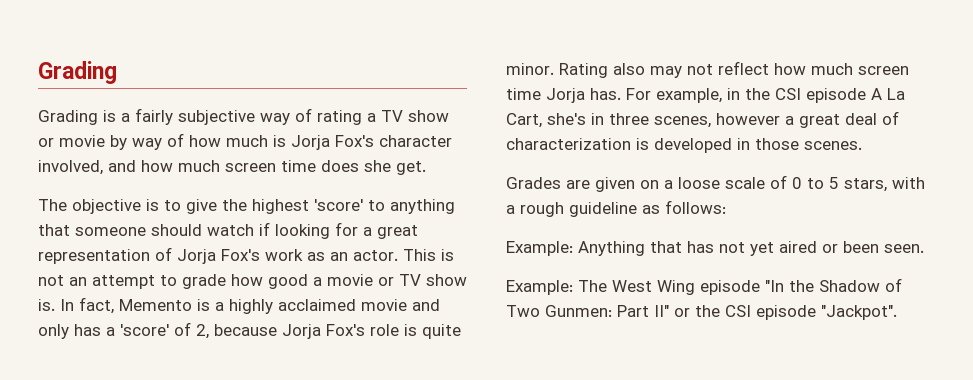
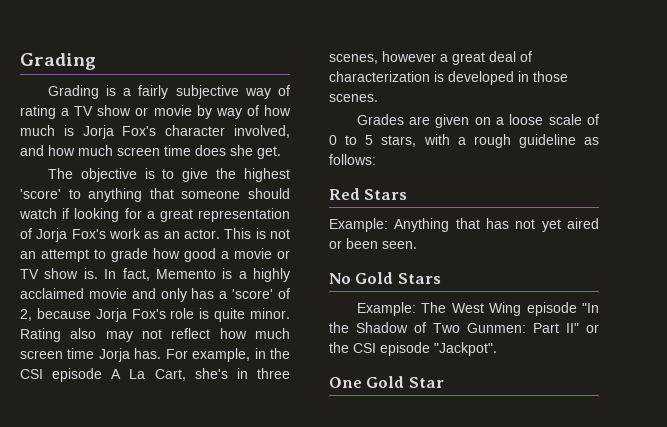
(726, 207) none -> [329,188,408,200] // Red Stars
(924, 248) none -> [329,272,441,284] // No Gold Stars
(897, 312) none -> [329,376,444,388] // One Gold Star

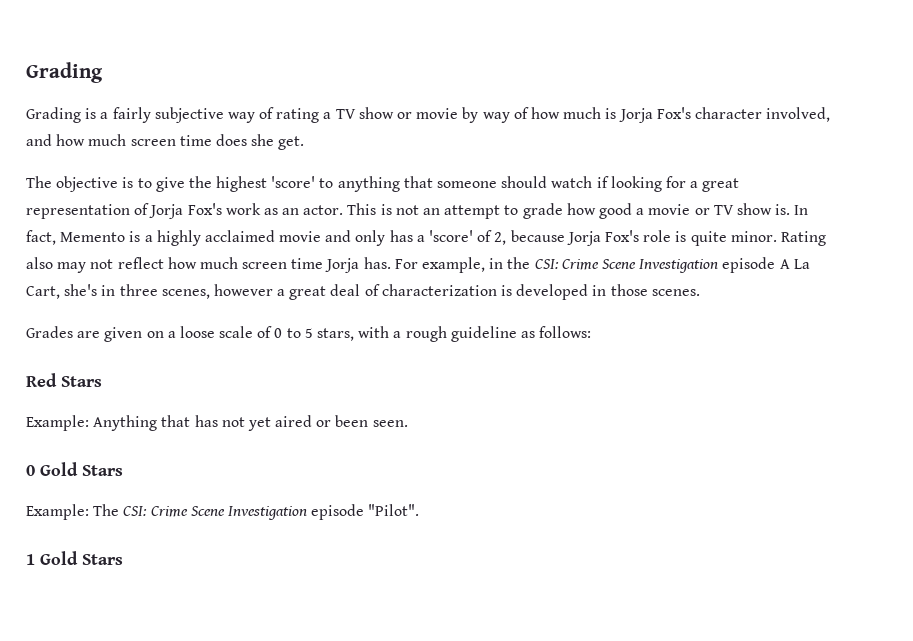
[20,369,43,379] CSI -> [534,259,719,273] CSI: Crime Scene Investigation
[329,273,351,284] No -> [26,465,35,476] 0
[451,302,599,316] [329,322,599,333] [329,342,497,356] [329,376,444,388] West Wing episode "In the Shadow of Two Gunmen: Part II" or the CSI episode "Jackpot". // One Gold Star -> [123,504,420,520] [26,551,123,565] CSI: Crime Scene Investigation episode "Pilot". // 1 Gold Stars

